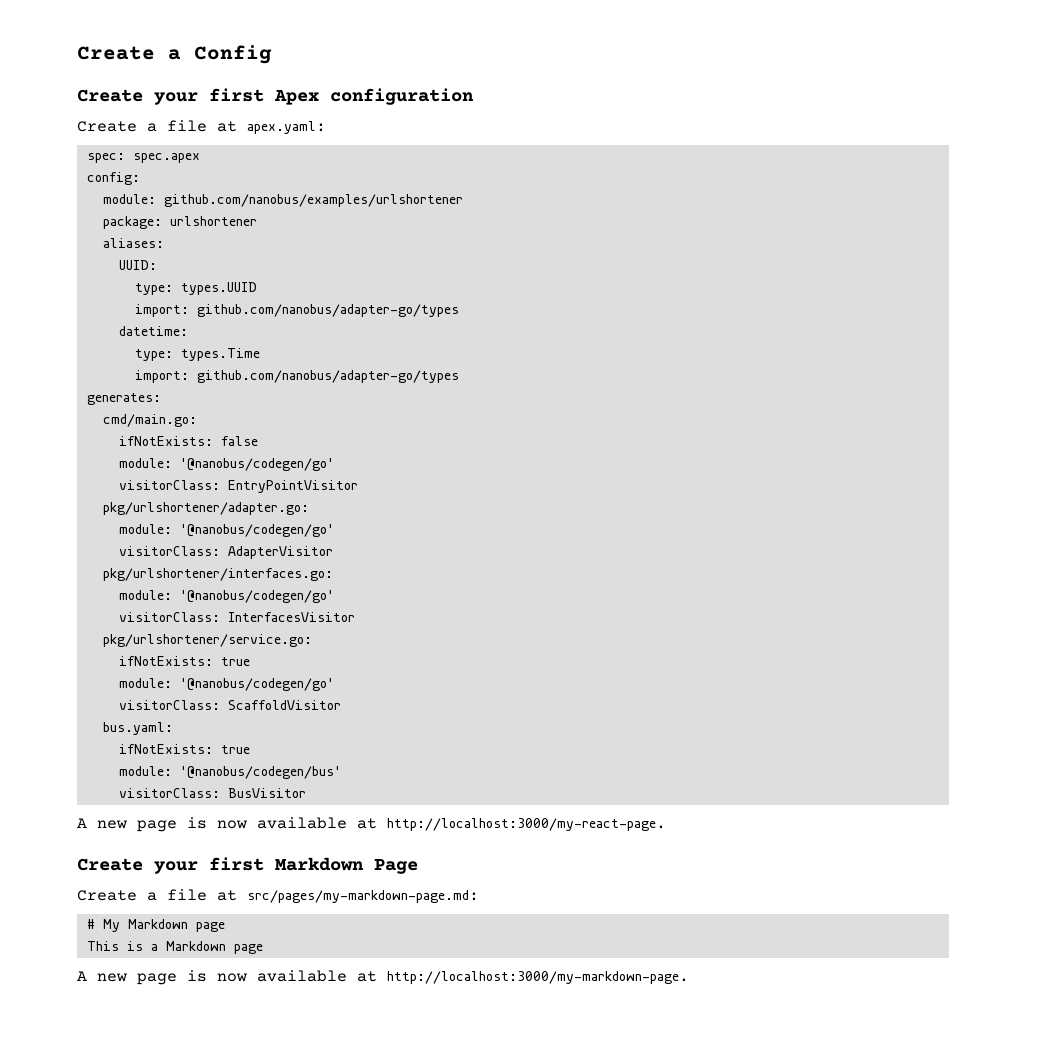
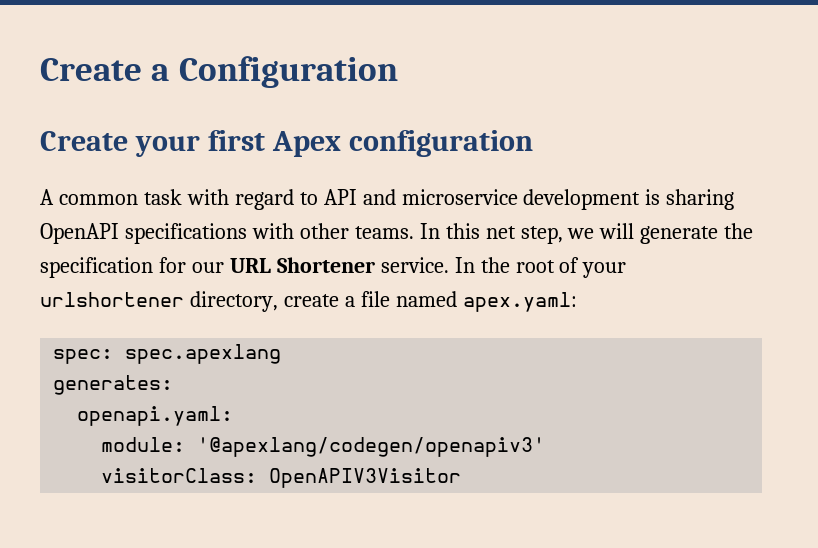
[77,45,272,64] Create a Config -> [40,56,398,88] Create a Configuration
[77,120,237,132] Create a file at -> [40,189,735,210] [40,223,754,244] [40,257,627,278] [40,291,457,312] A common task with regard to API and microservice development is sharing OpenAPI specifications with other teams. In this net step, we will generate the specification for our URL Shortener service. In the root of your urlshortener directory, create a file named
[132,153,200,163] [86,172,140,185] [102,194,463,207] [102,216,257,229] [102,238,164,248] [118,260,157,270] [134,282,257,295] [134,304,459,317] [118,326,188,336] [134,348,260,361] [134,370,459,383] [86,393,161,405] [102,414,197,427] [118,436,258,446] [118,458,334,471] [118,480,358,493] [102,502,309,515] [118,524,334,537] [118,546,333,559] [102,568,333,581] [118,590,334,603] [118,612,355,622] [102,634,312,647] [118,656,250,666] [118,678,334,691] [118,700,341,710] [102,722,173,735] [118,744,250,754] [118,766,341,779] [118,788,306,798] [77,817,666,832] [77,857,418,874] [77,889,479,903] [86,919,225,932] [86,941,263,954] [77,970,689,985] spec.apex // config: // module: github.com/nanobus/examples/urlshortener // package: urlshortener // aliases: // UUID: // type: types.UUID // import: github.com/nanobus/adapter-go/types // datetime: // type: types.Time // import: github.com/nanobus/adapter-go/types // generates: // cmd/main.go: // ifNotExists: false // module: '@nanobus/codegen/go' // visitorClass: EntryPointVisitor // pkg/urlshortener/adapter.go: // module: '@nanobus/codegen/go' // visitorClass: AdapterVisitor // pkg/urlshortener/interfaces.go: // module: '@nanobus/codegen/go' // visitorClass: InterfacesVisitor // pkg/urlshortener/service.go: // ifNotExists: true // module: '@nanobus/codegen/go' // visitorClass: ScaffoldVisitor // bus.yaml: // ifNotExists: true // module: '@nanobus/codegen/bus' // visitorClass: BusVisitor // A new page is now available at http://localhost:3000/my-react-page. // Create your first Markdown Page // Create a file at src/pages/my-markdown-page.md: // # My Markdown page // This is a Markdown page // A new page is now available at http://localhost:3000/my-markdown-page. -> [125,344,282,364] [53,375,174,395] [77,406,234,426] [101,437,546,457] [101,468,462,488] spec.apexlang // generates: // openapi.yaml: // module: '@apexlang/codegen/openapiv3' // visitorClass: OpenAPIV3Visitor

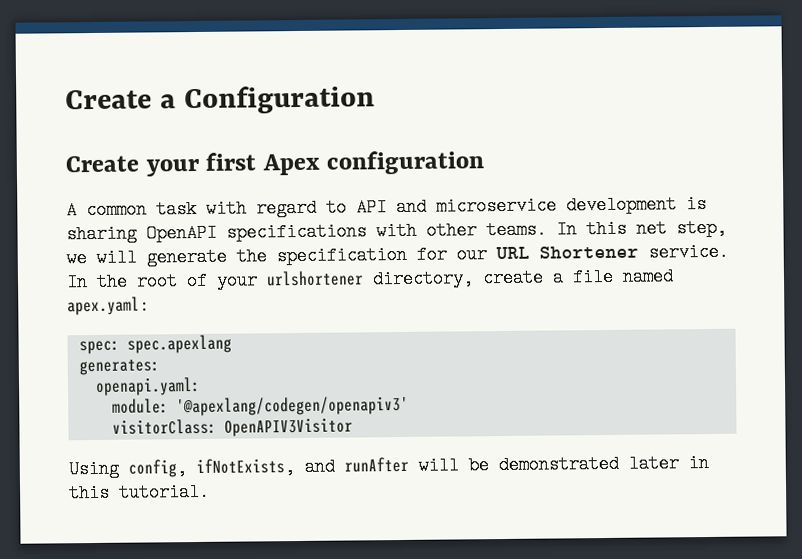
(462, 478) none -> [68,454,709,479] [68,482,210,503] // Using config, ifNotExists, and runAfter will be demonstrated later in this tutorial.

